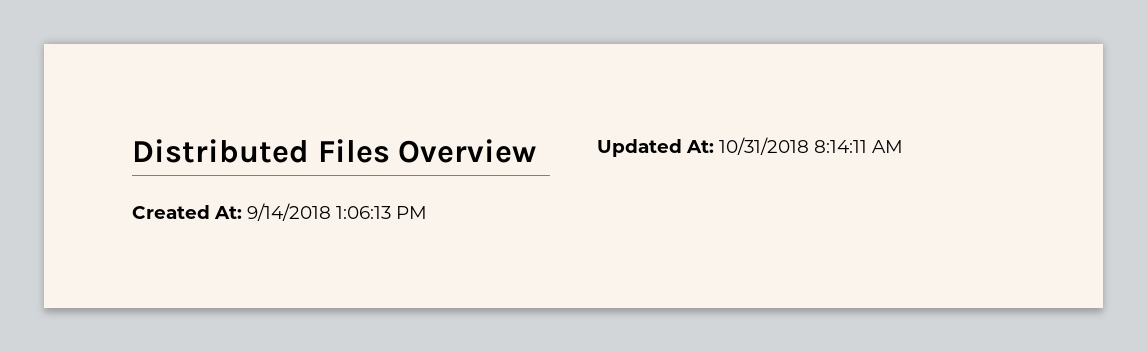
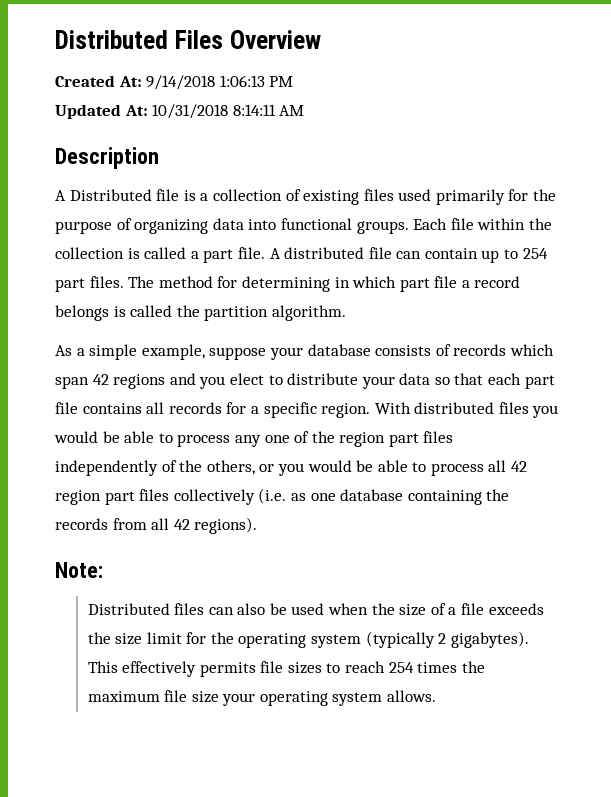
(903, 146) none -> [55,147,159,169] [55,189,557,205] [55,218,552,234] [55,247,548,263] [55,276,521,292] [55,305,346,321] [55,344,554,360] [55,373,555,389] [55,402,559,418] [54,431,454,447] [55,460,528,476] [55,488,510,505] [55,517,258,534] [55,562,103,578] [87,603,544,616] [87,631,529,648] [87,661,485,677] [87,690,437,706] // Description // A Distributed file is a collection of existing files used primarily for the purpose of organizing data into functional groups. Each file within the collection is called a part file. A distributed file can contain up to 254 part files. The method for determining in which part file a record belongs is called the partition algorithm. // As a simple example, suppose your database consists of records which span 42 regions and you elect to distribute your data so that each part file contains all records for a specific region. With distributed files you would be able to process any one of the region part files independently of the others, or you would be able to process all 42 region part files collectively (i.e. as one database containing the records from all 42 regions). // Note: // Distributed files can also be used when the size of a file exceeds the size limit for the operating system (typically 2 gigabytes). This effectively permits file sizes to reach 254 times the maximum file size your operating system allows.

